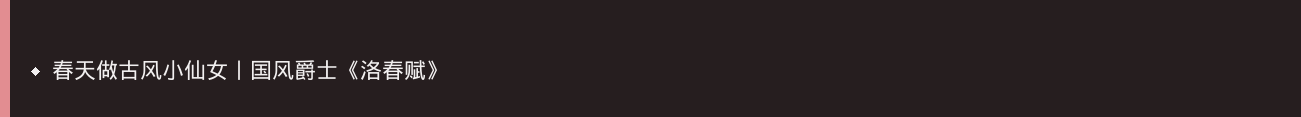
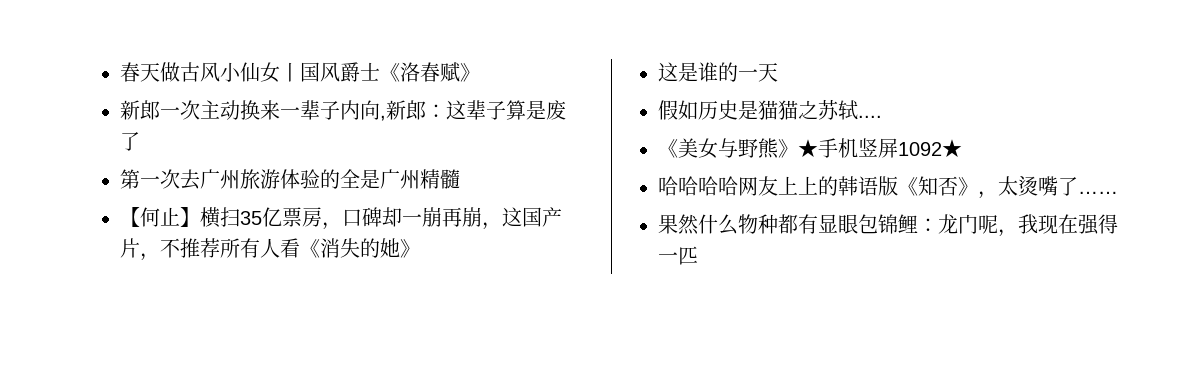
(449, 70) none -> [120,100,566,121] [120,132,140,151] [120,169,460,190] [120,207,562,230] [120,238,420,261] [658,62,778,82] [658,99,882,120] [658,138,962,159] [658,176,1118,199] [658,214,1118,237] [658,246,698,265] // 新郎一次主动换来一辈子内向,新郎：这辈子算是废了 // 第一次去广州旅游体验的全是广州精髓 // 【何止】横扫35亿票房，口碑却一崩再崩，这国产片，不推荐所有人看《消失的她》 // 这是谁的一天 // 假如历史是猫猫之苏轼.... // 《美女与野熊》★手机竖屏1092★ // 哈哈哈哈网友上上的韩语版《知否》，太烫嘴了…… // 果然什么物种都有显眼包锦鲤：龙门呢，我现在强得一匹

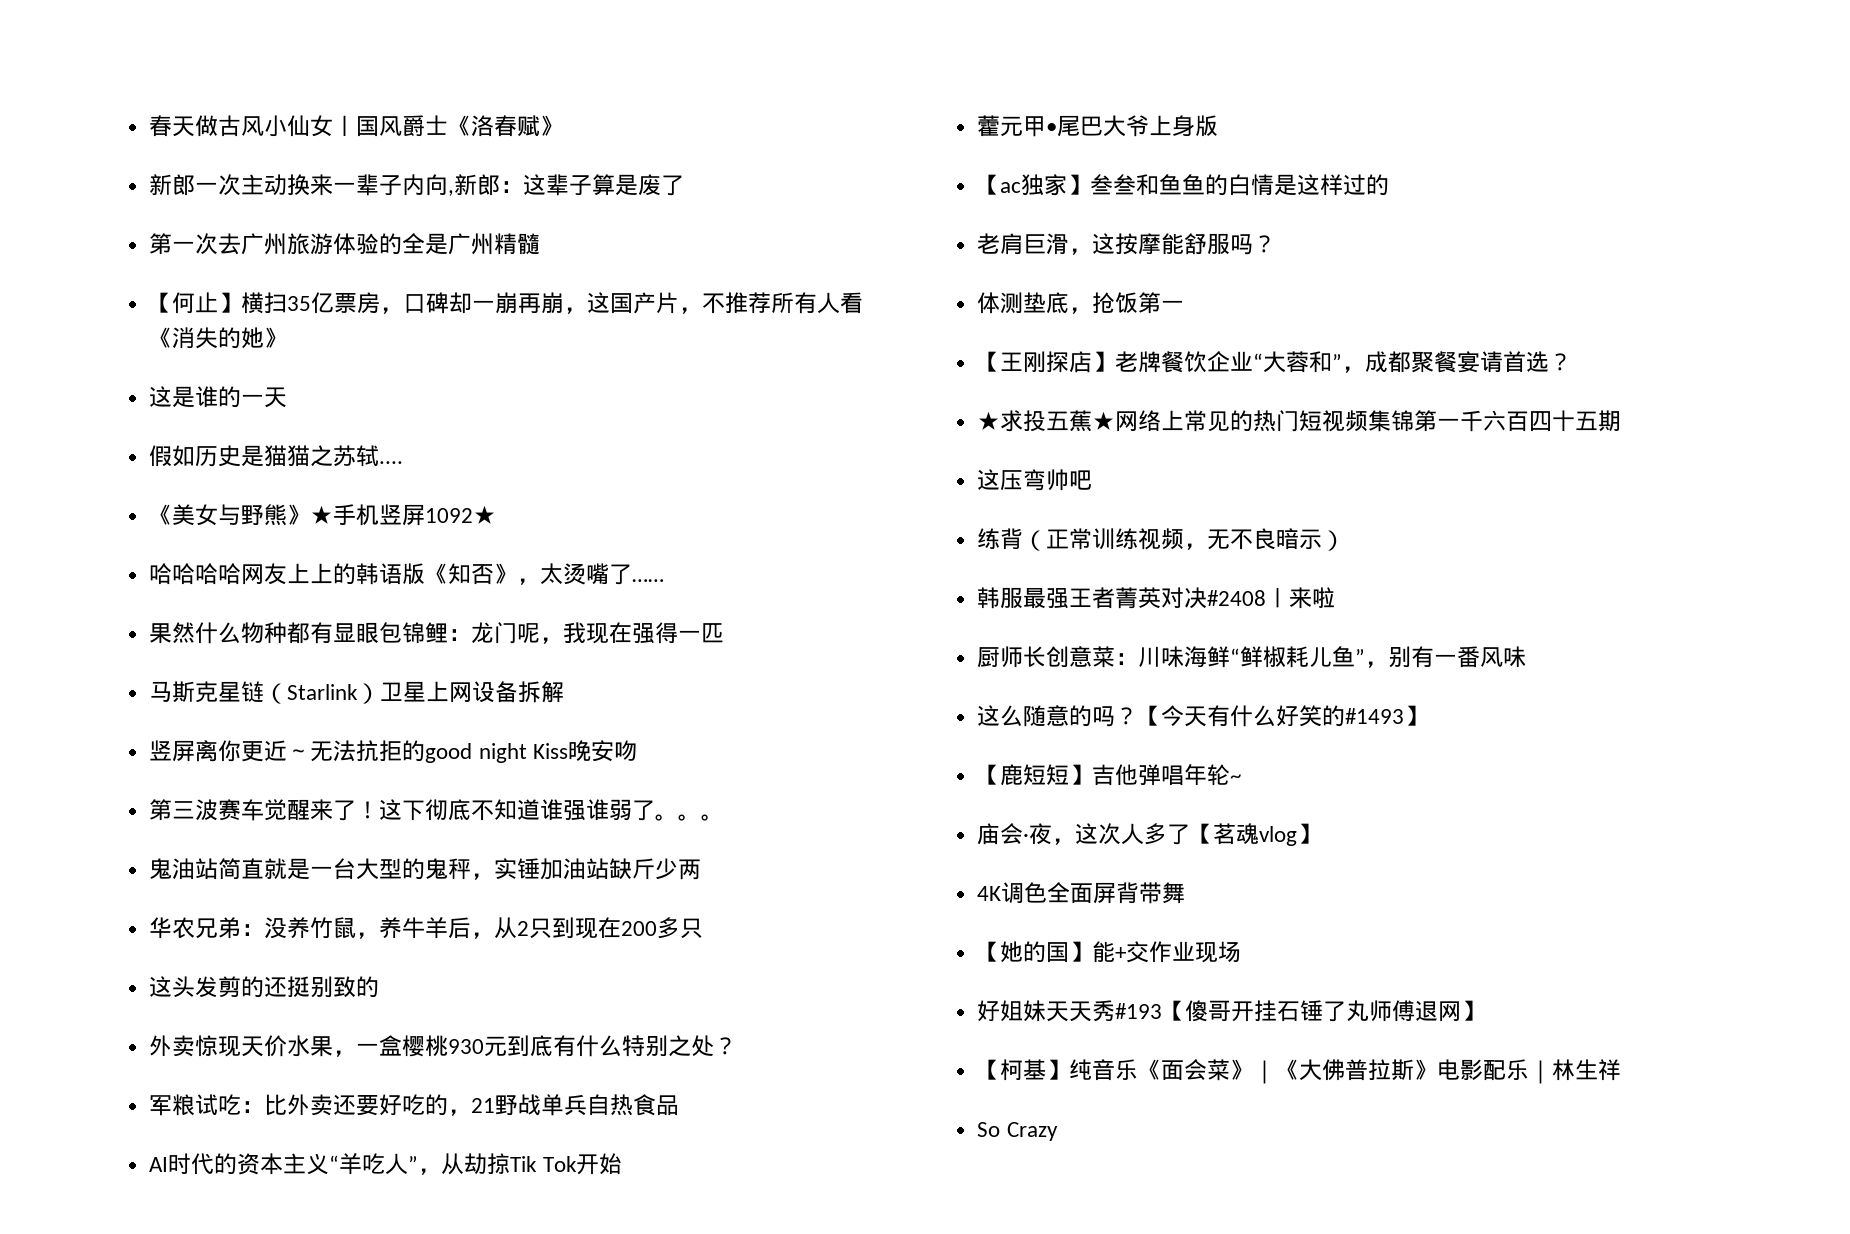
(698, 255) none -> [149,681,565,704] [149,740,637,763] [149,799,725,821] [149,858,702,880] [149,917,704,939] [149,976,380,998] [149,1035,738,1057] [149,1094,680,1116] [149,1153,622,1175] [977,115,1219,137] [977,174,1390,196] [977,233,1277,255] [977,292,1185,314] [977,351,1573,373] [977,410,1622,432] [977,469,1093,491] [977,528,1346,551] [977,587,1336,609] [977,646,1527,668] [977,705,1428,727] [977,764,1242,786] [977,823,1321,846] [977,882,1186,904] [977,941,1242,963] [977,1000,1485,1022] [977,1059,1622,1084] [977,1122,1058,1141] // 马斯克星链（Starlink）卫星上网设备拆解 // 竖屏离你更近～无法抗拒的good night Kiss晚安吻 // 第三波赛车觉醒来了！这下彻底不知道谁强谁弱了。。。 // 鬼油站简直就是一台大型的鬼秤，实锤加油站缺斤少两 // 华农兄弟：没养竹鼠，养牛羊后，从2只到现在200多只 // 这头发剪的还挺别致的 // 外卖惊现天价水果，一盒樱桃930元到底有什么特别之处？ // 军粮试吃：比外卖还要好吃的，21野战单兵自热食品 // AI时代的资本主义“羊吃人”，从劫掠Tik Tok开始 // 藿元甲•尾巴大爷上身版 // 【ac独家】叁叁和鱼鱼的白情是这样过的 // 老肩巨滑，这按摩能舒服吗？ // 体测垫底，抢饭第一 // 【王刚探店】老牌餐饮企业“大蓉和”，成都聚餐宴请首选？ // ★求投五蕉★网络上常见的热门短视频集锦第一千六百四十五期 // 这压弯帅吧 // 练背（正常训练视频，无不良暗示） // 韩服最强王者菁英对决#2408ㅣ来啦 // 厨师长创意菜：川味海鲜“鲜椒耗儿鱼”，别有一番风味 // 这么随意的吗？【今天有什么好笑的#1493】 // 【鹿短短】吉他弹唱年轮~ // 庙会·夜，这次人多了【茗魂vlog】 // 4K调色全面屏背带舞 // 【她的国】能+交作业现场 // 好姐妹天天秀#193【傻哥开挂石锤了丸师傅退网】 // 【柯基】纯音乐《面会菜》｜《大佛普拉斯》电影配乐｜林生祥 // So Crazy

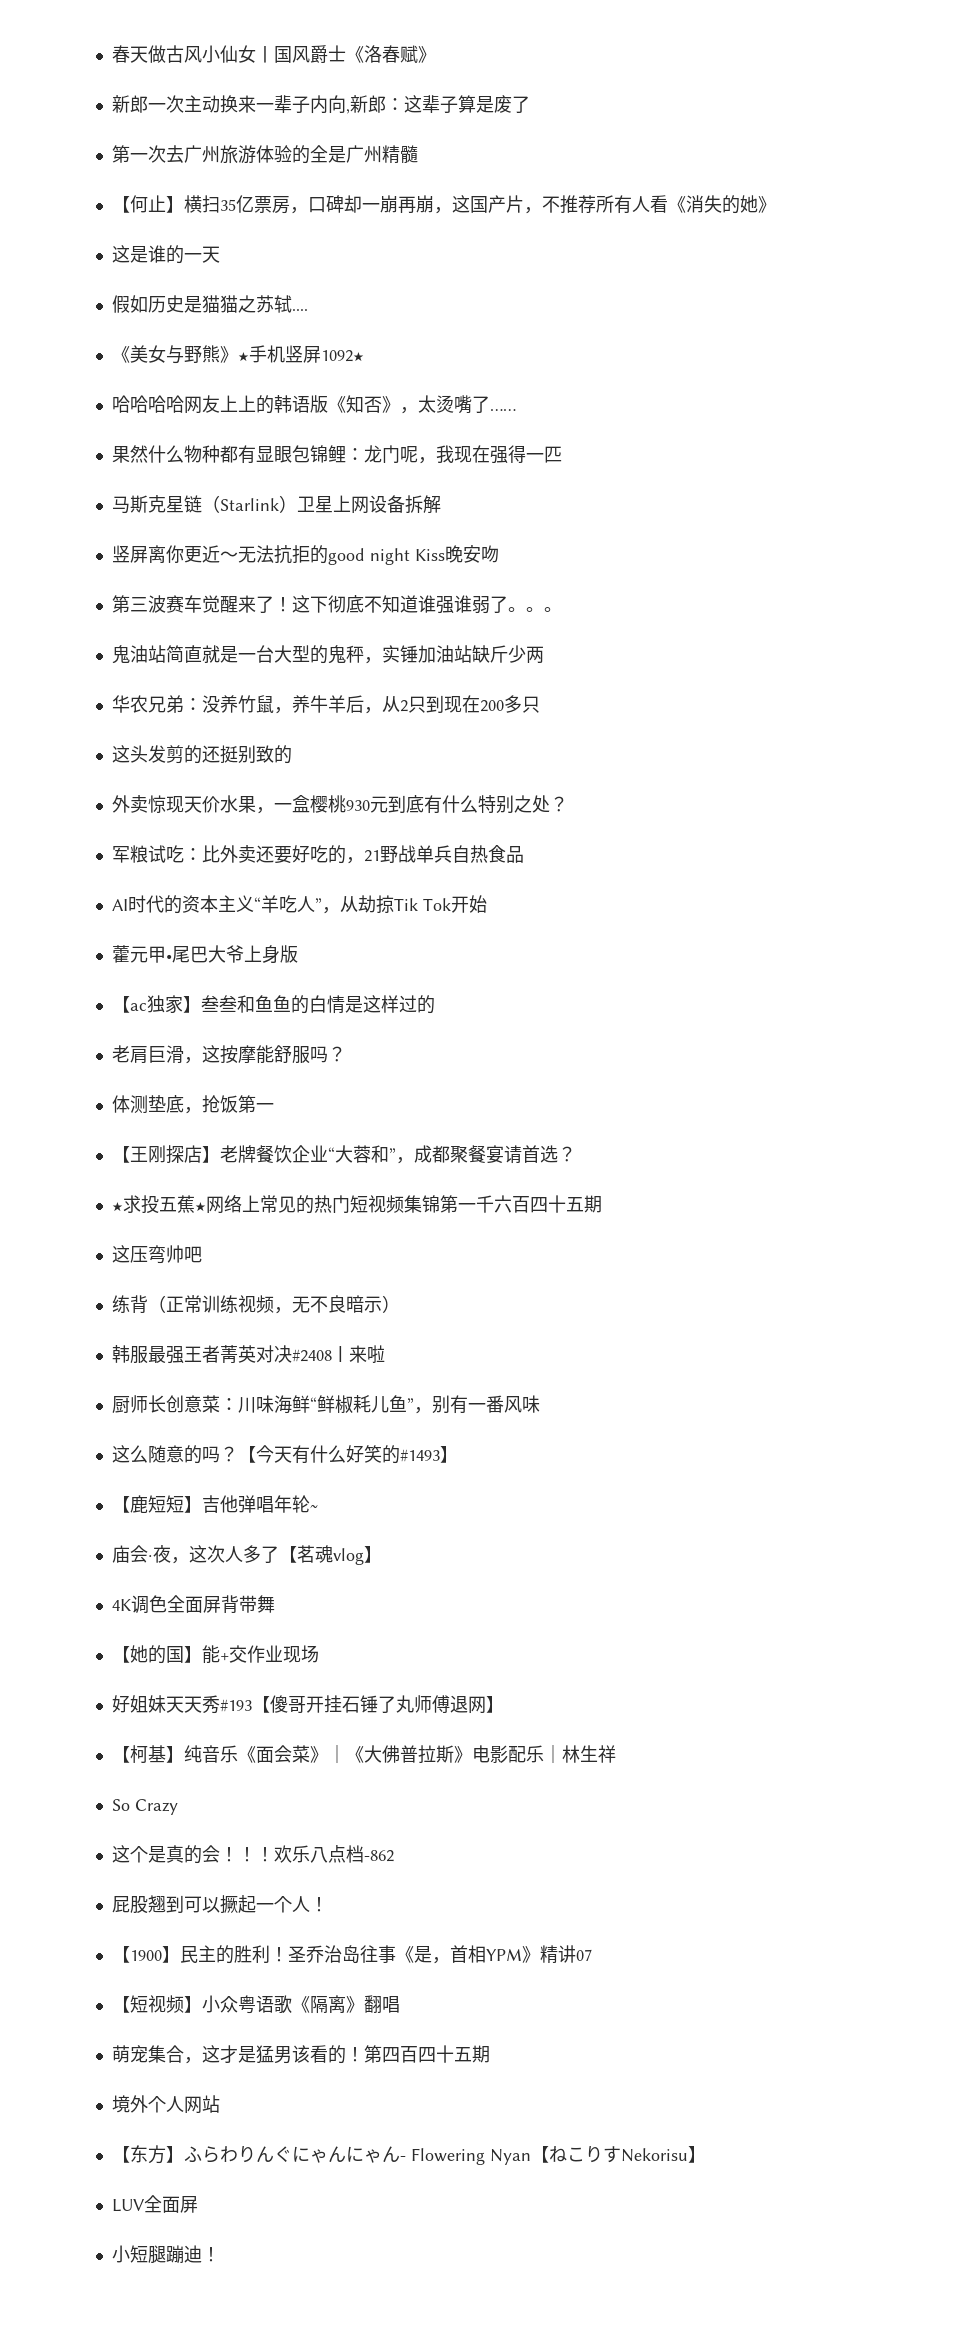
(1058, 1131) none -> [111,1845,394,1864] [111,1895,328,1914] [111,1945,592,1964] [111,1995,400,2014] [111,2045,490,2064] [111,2095,220,2114] [111,2145,706,2165] [111,2195,198,2213] [111,2245,220,2264] // 这个是真的会！！！欢乐八点档-862 // 屁股翘到可以撅起一个人！ // 【1900】民主的胜利！圣乔治岛往事《是，首相YPM》精讲07 // 【短视频】小众粤语歌《隔离》翻唱 // 萌宠集合，这才是猛男该看的！第四百四十五期 // 境外个人网站 // 【东方】ふらわりんぐにゃんにゃん- Flowering Nyan【ねこりすNekorisu】 // LUV全面屏 // 小短腿蹦迪！

